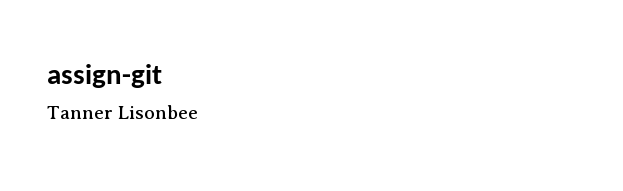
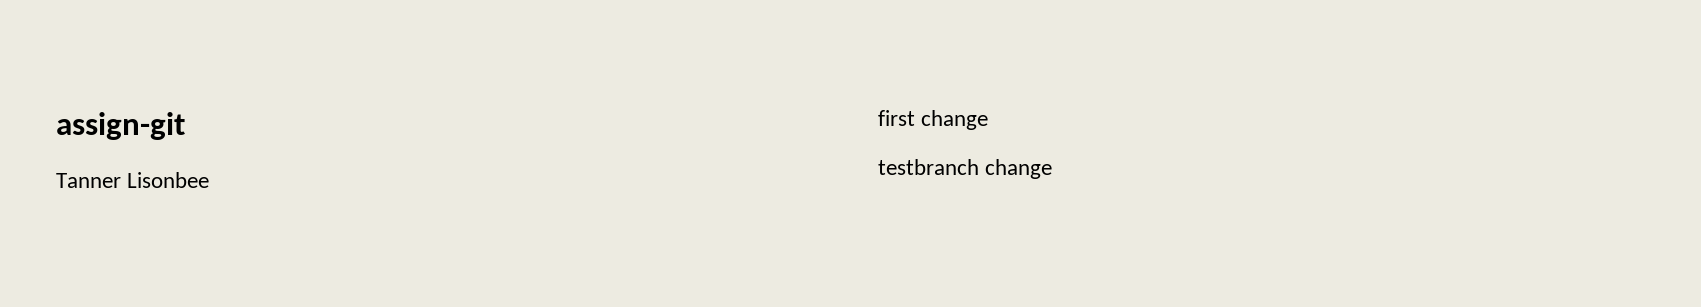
(199, 112) none -> [878,110,989,130] [878,159,1053,179] // first change // testbranch change

